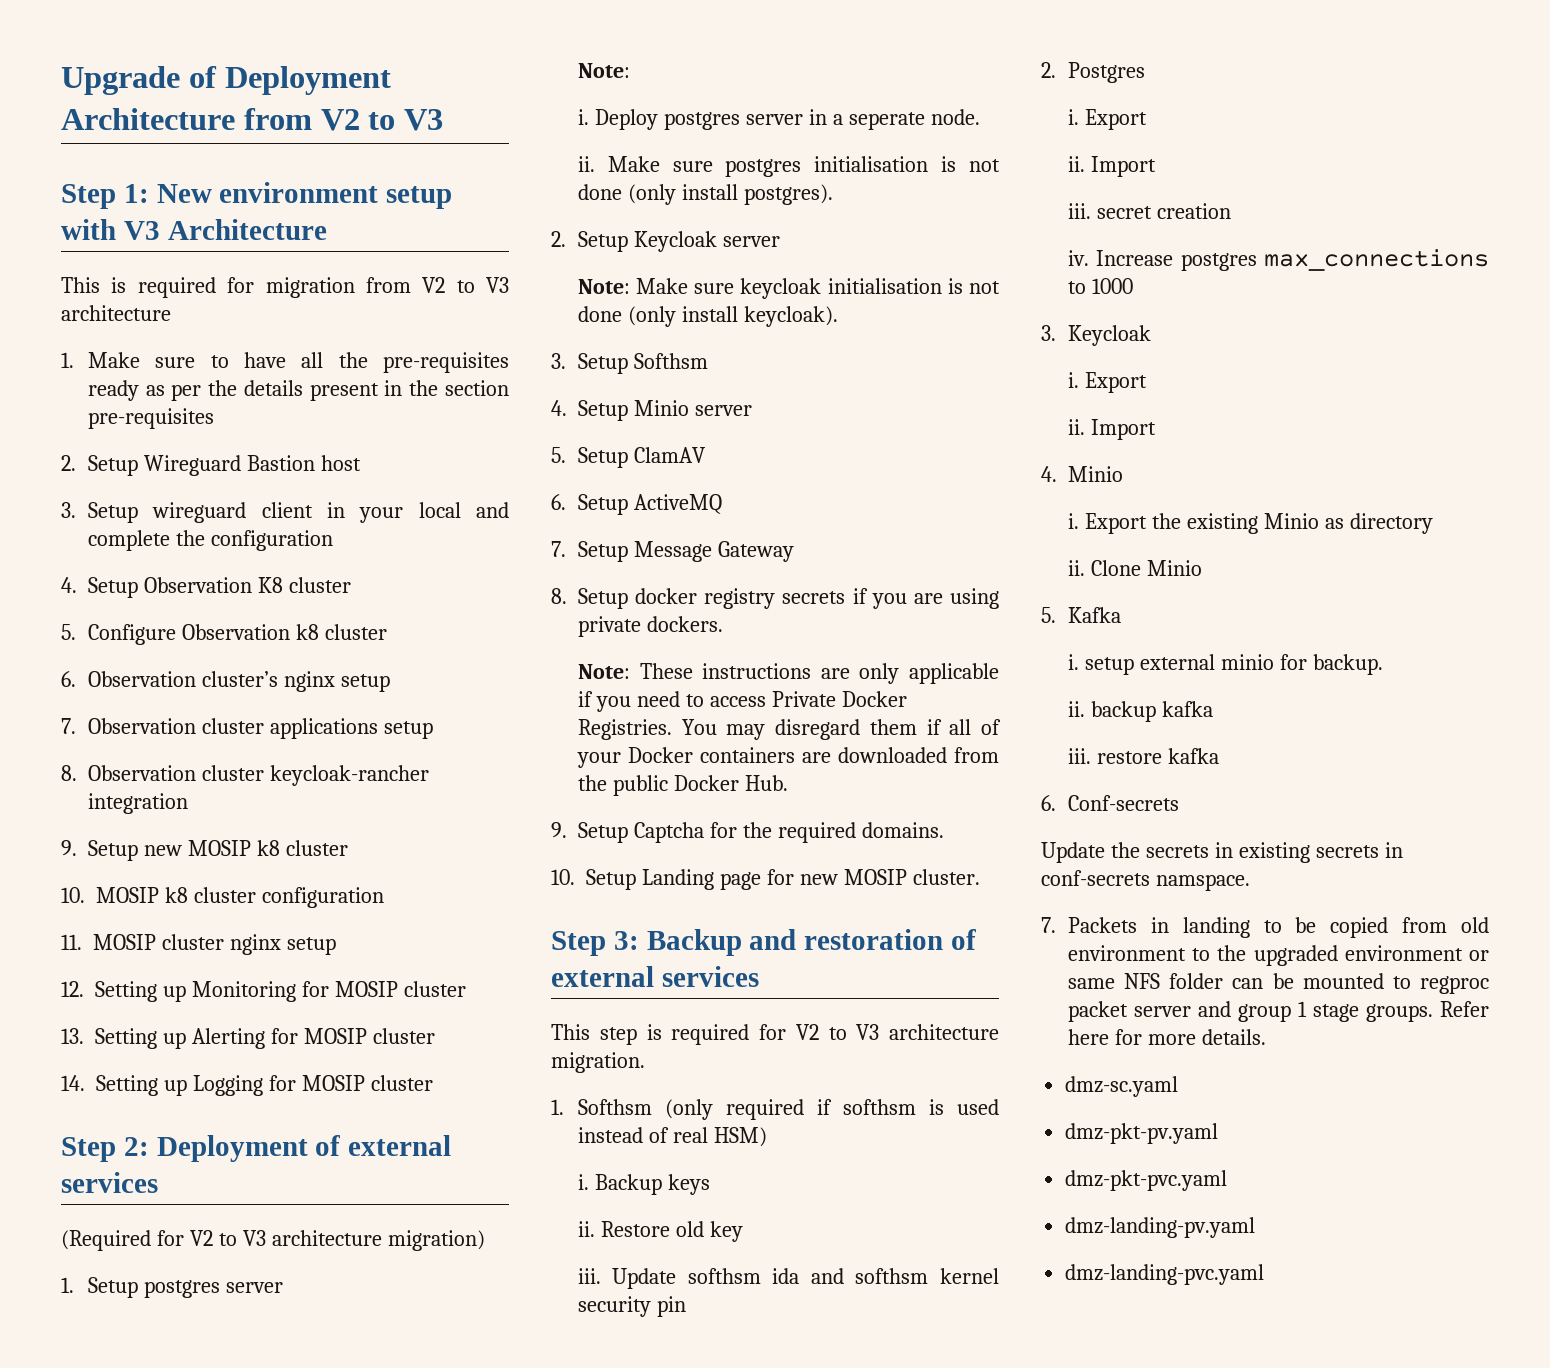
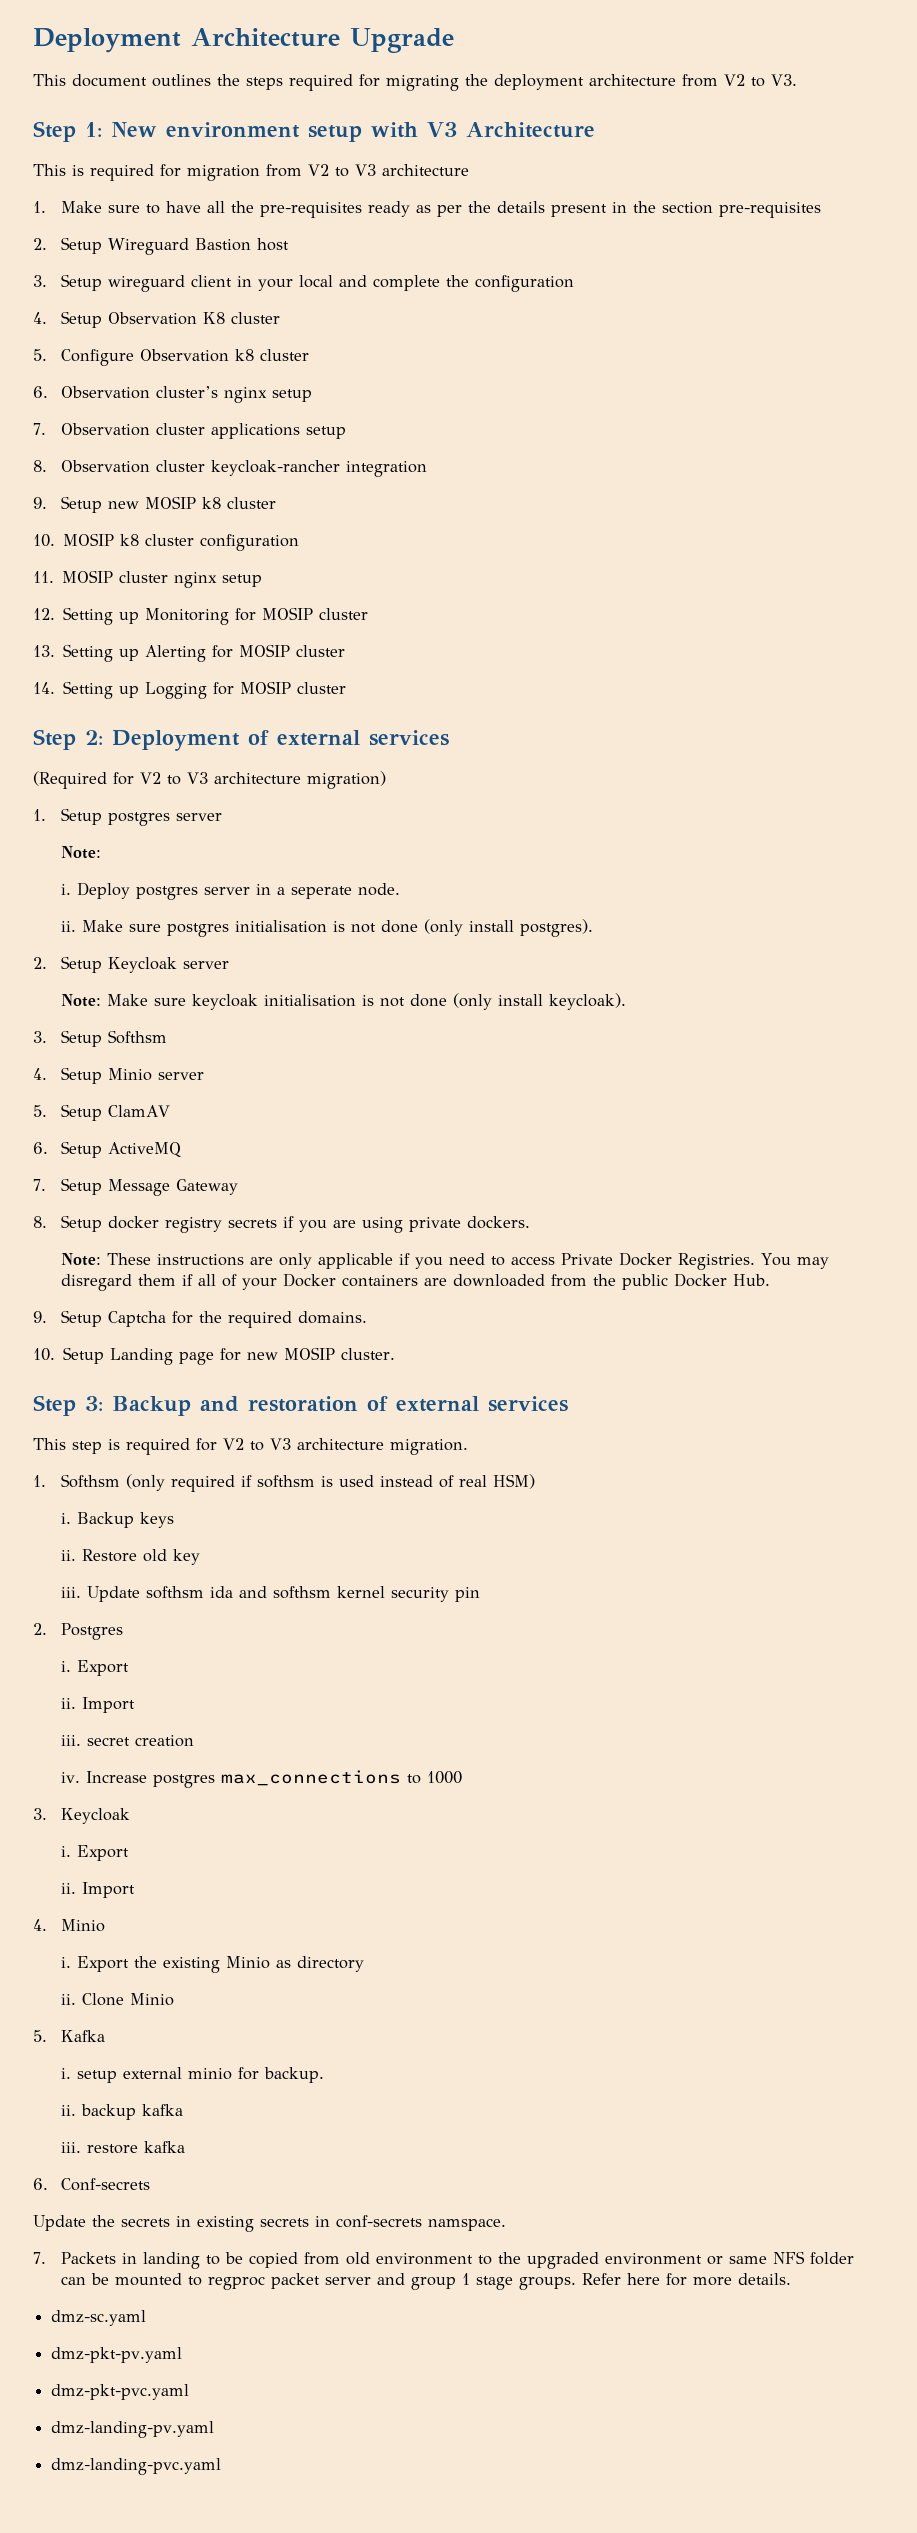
[61,66,391,95] [61,108,444,131] Upgrade of Deployment Architecture from V2 to V3 -> [33,28,454,53] [33,74,797,91] Deployment Architecture Upgrade // This document outlines the steps required for migrating the deployment architecture from V2 to V3.

